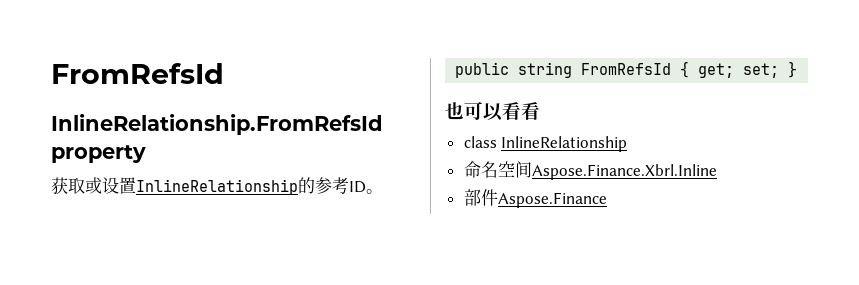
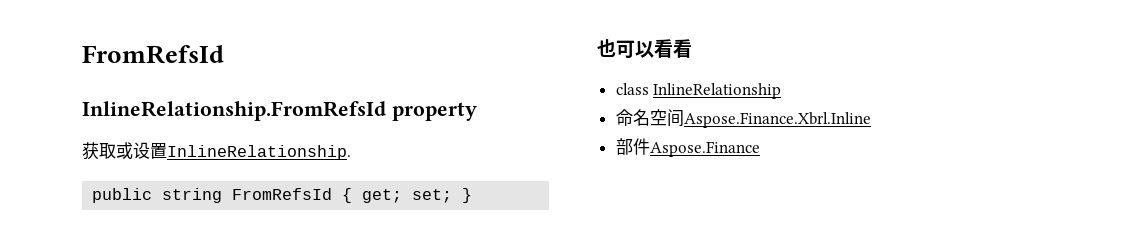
[136,177,383,195] InlineRelationship的参考ID。 -> [167,145,351,160] InlineRelationship.

